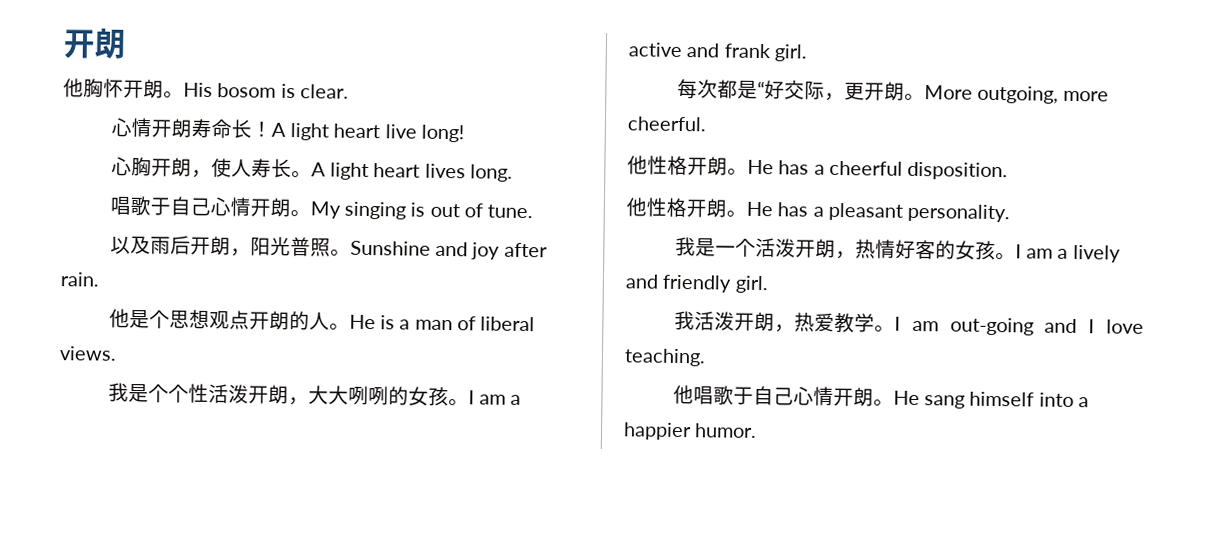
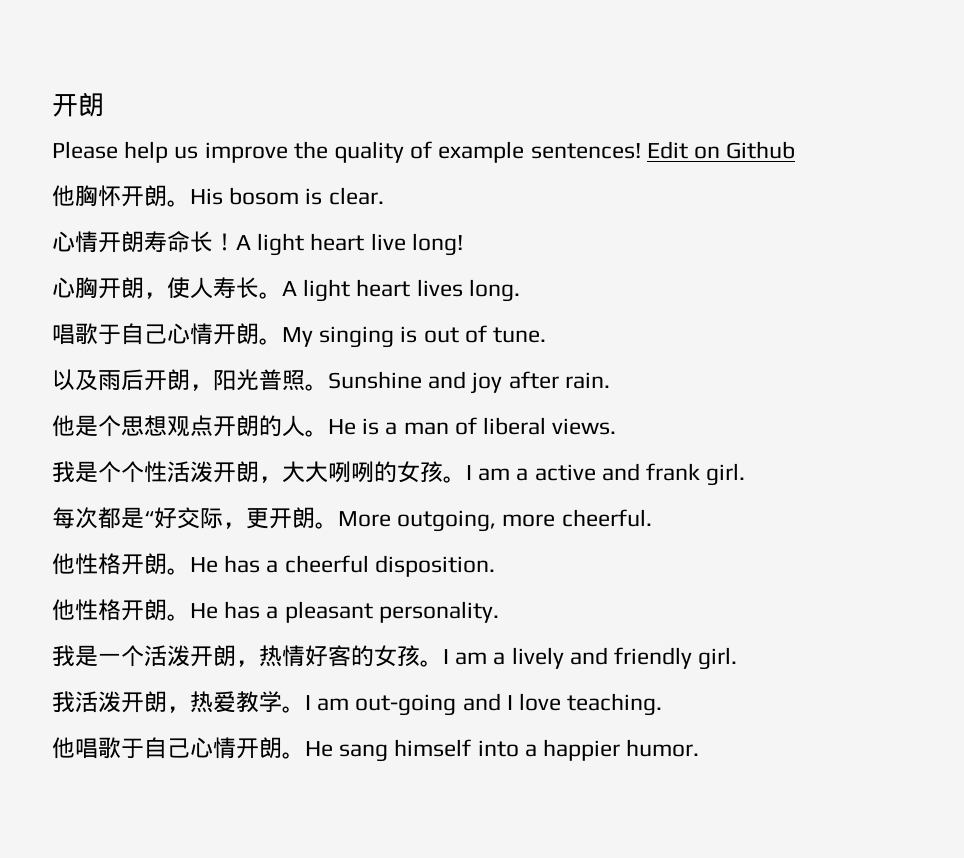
[63,27,127,59] 开朗 -> [52,92,104,117] [52,141,796,163] 开朗 // Please help us improve the quality of example sentences! Edit on Github

